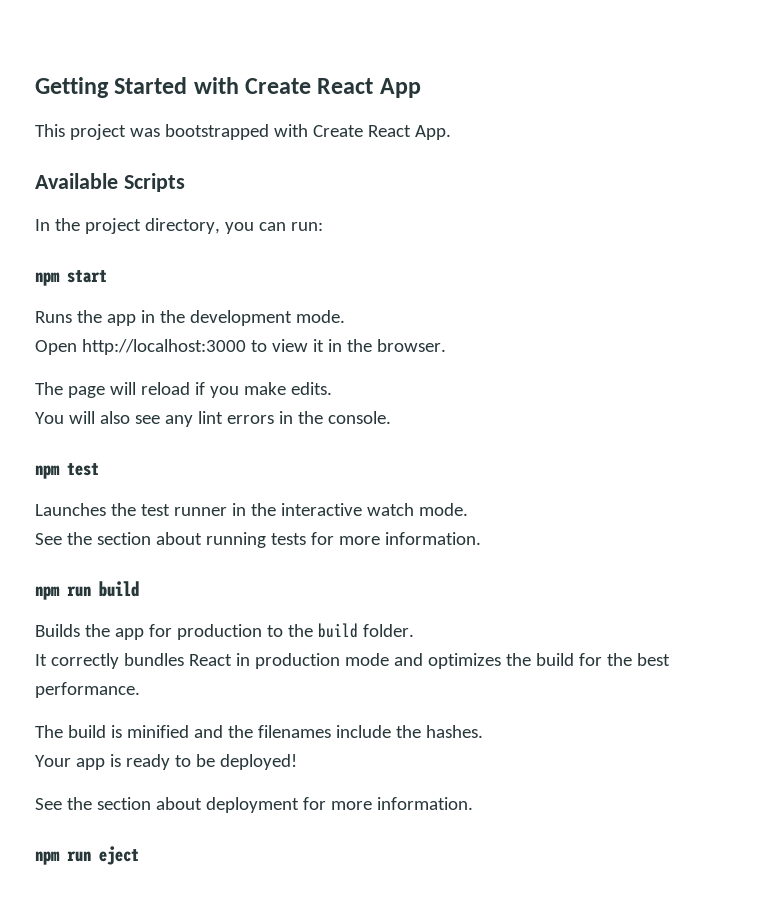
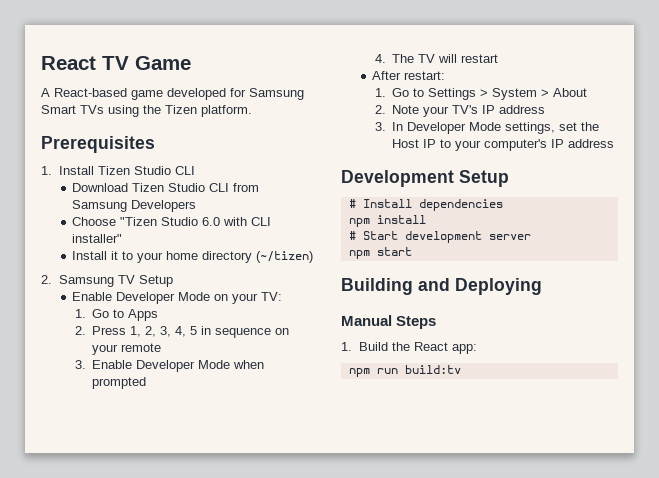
[35,77,421,98] [35,124,451,140] [35,173,185,192] [35,218,323,234] [35,270,107,286] [35,310,345,326] [35,339,446,355] [35,382,332,398] [35,411,391,427] [35,463,99,479] [35,503,468,516] [35,532,481,548] [35,581,139,600] [35,623,414,640] [35,653,670,669] [35,682,140,698] [35,725,483,738] [35,754,297,770] [35,797,473,813] [35,846,139,865] Getting Started with Create React App // This project was bootstrapped with Create React App. // Available Scripts // In the project directory, you can run: // npm start // Runs the app in the development mode. // Open http://localhost:3000 to view it in the browser. // The page will reload if you make edits. // You will also see any lint errors in the console. // npm test // Launches the test runner in the interactive watch mode. // See the section about running tests for more information. // npm run build // Builds the app for production to the build folder. // It correctly bundles React in production mode and optimizes the build for the best performance. // The build is minified and the filenames include the hashes. // Your app is ready to be deployed! // See the section about deployment for more information. // npm run eject -> [41,56,191,70] [41,88,304,100] [41,105,252,117] [41,136,155,153] [41,166,195,175] [72,183,260,192] [72,200,197,212] [72,217,272,226] [72,234,123,243] [72,251,314,263] [41,275,173,287] [72,292,283,304] [74,309,159,321] [74,326,290,338] [92,343,162,355] [74,360,265,372] [92,377,147,389] [374,54,499,63] [372,71,446,80] [374,88,588,100] [374,105,546,117] [374,122,600,134] [392,139,615,151] [341,170,509,187] [348,199,503,211] [348,215,426,227] [348,231,531,243] [348,247,412,259] [341,278,542,295] [341,315,437,329] [341,342,477,354] [348,365,461,377] React TV Game // A React-based game developed for Samsung Smart TVs using the Tizen platform. // Prerequisites // 1. Install Tizen Studio CLI // Download Tizen Studio CLI from Samsung Developers // Choose "Tizen Studio 6.0 with CLI installer" // Install it to your home directory (~/tizen) // 2. Samsung TV Setup // Enable Developer Mode on your TV: // 1. Go to Apps // 2. Press 1, 2, 3, 4, 5 in sequence on your remote // 3. Enable Developer Mode when prompted // 4. The TV will restart // After restart: // 1. Go to Settings > System > About // 2. Note your TV's IP address // 3. In Developer Mode settings, set the Host IP to your computer's IP address // Development Setup // # Install dependencies // npm install // # Start development server // npm start // Building and Deploying // Manual Steps // 1. Build the React app: // npm run build:tv

